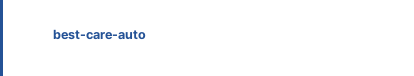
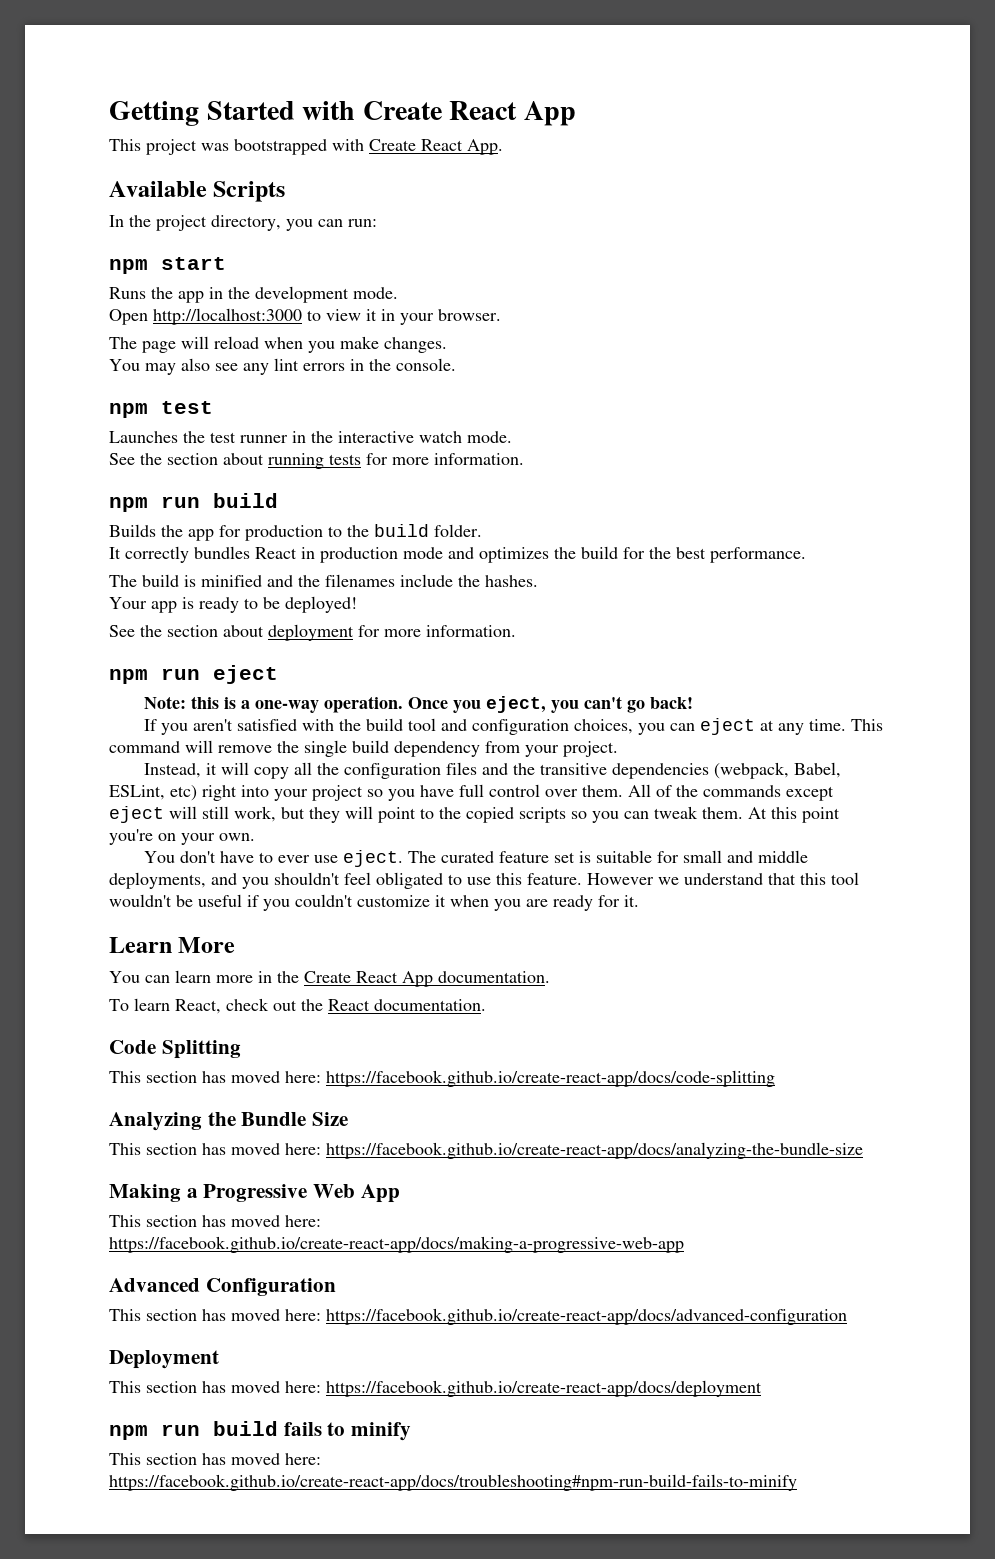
[53,29,146,40] best-care-auto -> [109,101,576,126] [109,139,503,155] [109,181,286,202] [109,215,377,231] [109,257,226,274] [109,286,398,303] [109,308,501,325] [109,336,447,353] [109,358,456,375] [109,401,213,418] [109,431,512,443] [109,453,524,469] [109,493,278,512] [109,524,482,541] [109,546,806,563] [109,574,538,587] [109,596,357,613] [109,624,516,641] [109,665,278,684] [144,696,694,713] [144,718,884,735] [109,740,618,757] [144,762,842,779] [109,784,834,801] [109,806,840,823] [109,829,255,845] [144,850,809,867] [109,872,859,889] [109,894,639,911] [109,937,236,953] [109,970,550,987] [109,998,486,1014] [109,1040,241,1059] [109,1070,775,1087] [109,1112,349,1131] [109,1142,863,1159] [109,1184,400,1203] [109,1215,321,1227] [109,1236,684,1253] [109,1278,336,1296] [109,1308,847,1325] [109,1350,219,1369] [109,1380,762,1397] [109,1421,412,1441] [109,1453,321,1465] [109,1474,797,1491] Getting Started with Create React App // This project was bootstrapped with Create React App. // Available Scripts // In the project directory, you can run: // npm start // Runs the app in the development mode. // Open http://localhost:3000 to view it in your browser. // The page will reload when you make changes. // You may also see any lint errors in the console. // npm test // Launches the test runner in the interactive watch mode. // See the section about running tests for more information. // npm run build // Builds the app for production to the build folder. // It correctly bundles React in production mode and optimizes the build for the best performance. // The build is minified and the filenames include the hashes. // Your app is ready to be deployed! // See the section about deployment for more information. // npm run eject // Note: this is a one-way operation. Once you eject, you can't go back! // If you aren't satisfied with the build tool and configuration choices, you can eject at any time. This command will remove the single build dependency from your project. // Instead, it will copy all the configuration files and the transitive dependencies (webpack, Babel, ESLint, etc) right into your project so you have full control over them. All of the commands except eject will still work, but they will point to the copied scripts so you can tweak them. At this point you're on your own. // You don't have to ever use eject. The curated feature set is suitable for small and middle deployments, and you shouldn't feel obligated to use this feature. However we understand that this tool wouldn't be useful if you couldn't customize it when you are ready for it. // Learn More // You can learn more in the Create React App documentation. // To learn React, check out the React documentation. // Code Splitting // This section has moved here: https://facebook.github.io/create-react-app/docs/code-splitting // Analyzing the Bundle Size // This section has moved here: https://facebook.github.io/create-react-app/docs/analyzing-the-bundle-size // Making a Progressive Web App // This section has moved here: https://facebook.github.io/create-react-app/docs/making-a-progressive-web-app // Advanced Configuration // This section has moved here: https://facebook.github.io/create-react-app/docs/advanced-configuration // Deployment // This section has moved here: https://facebook.github.io/create-react-app/docs/deployment // npm run build fails to minify // This section has moved here: https://facebook.github.io/create-react-app/docs/troubleshooting#npm-run-build-fails-to-minify

